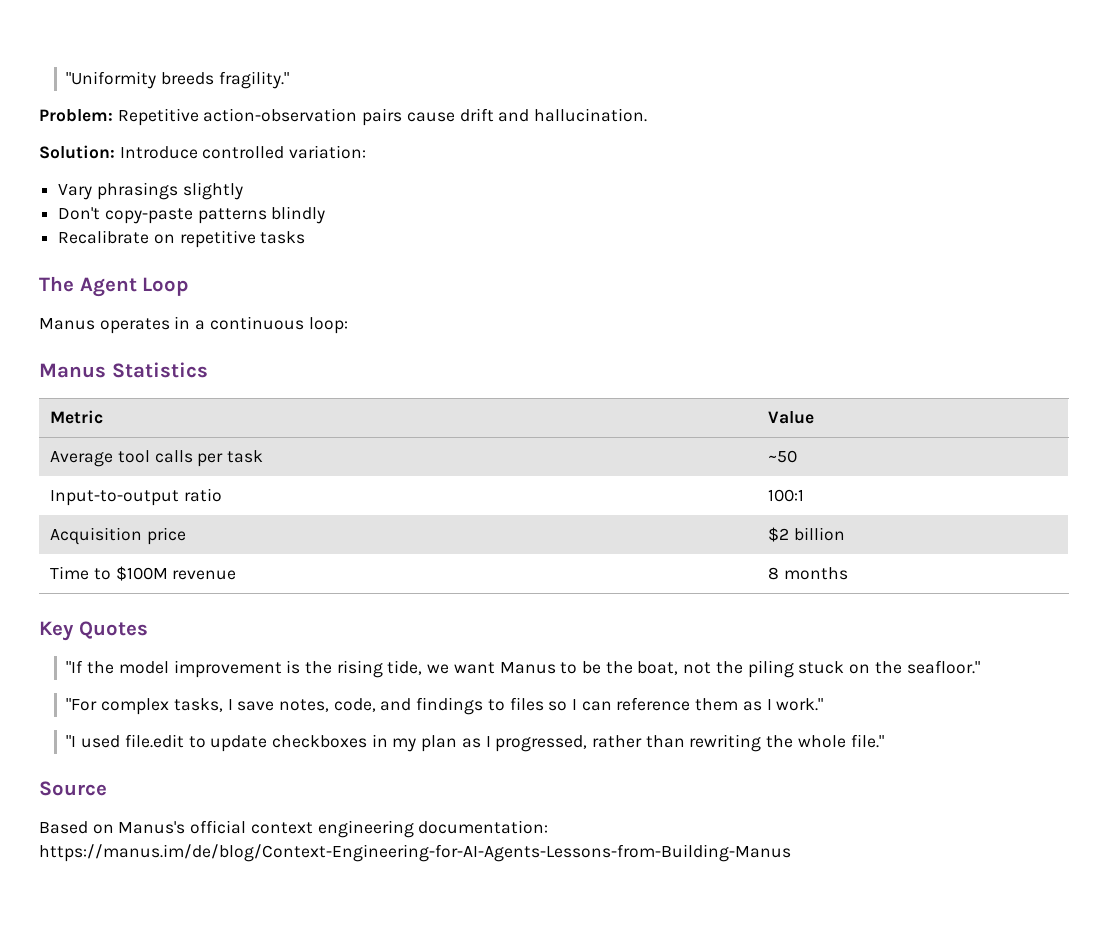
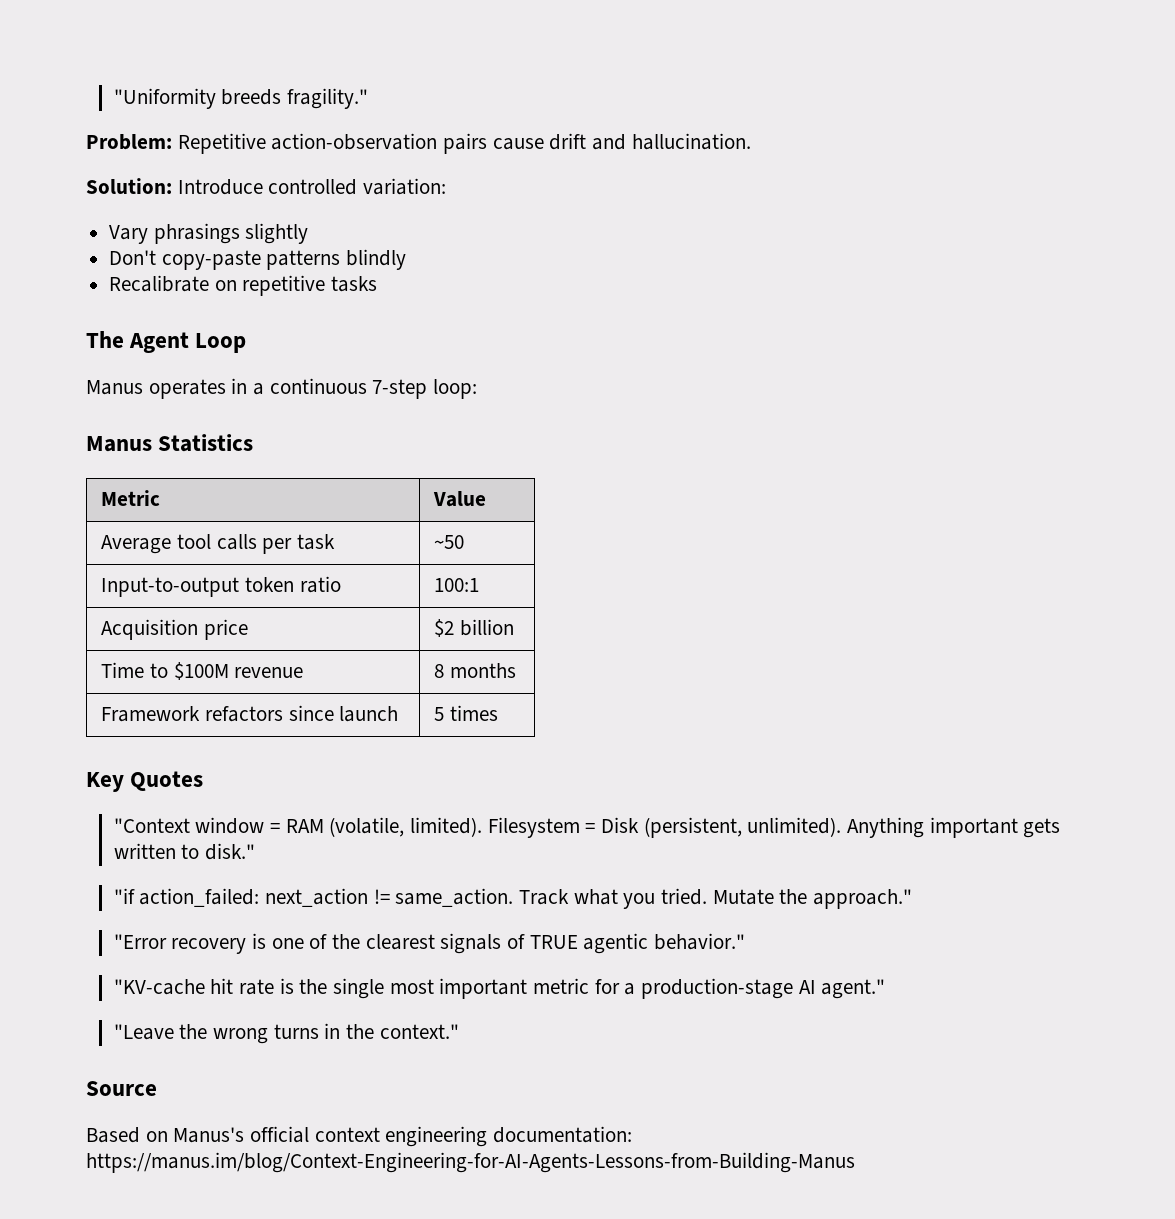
(304, 323) none -> [372,379,428,399] 7-step
(180, 498) none -> [244,577,294,592] token
[39,621,148,641] [66,660,980,678] [66,697,824,715] [66,734,884,752] // Key Quotes // "If the model improvement is the rising tide, we want Manus to be the boat, not the piling stuck on the seafloor." // "For complex tasks, I save notes, code, and findings to files so I can reference them as I work." // "I used file.edit to update checkboxes in my plan as I progressed, rather than rewriting the whole file." -> [101,705,399,722] [434,705,498,721] [86,771,204,792] [113,817,1061,838] [113,843,255,860] [113,888,913,909] [113,933,746,954] [113,978,886,999] [113,1023,459,1044] // Framework refactors since launch | 5 times // Key Quotes // "Context window = RAM (volatile, limited). Filesystem = Disk (persistent, unlimited). Anything important gets written to disk." // "if action_failed: next_action != same_action. Track what you tried. Mutate the approach." // "Error recovery is one of the clearest signals of TRUE agentic behavior." // "KV-cache hit rate is the single most important metric for a production-stage AI agent." // "Leave the wrong turns in the context."
[39,844,791,862] https://manus.im/de/blog/Context-Engineering-for-AI-Agents-Lessons-from-Building-Manus -> [86,1152,855,1173] https://manus.im/blog/Context-Engineering-for-AI-Agents-Lessons-from-Building-Manus

